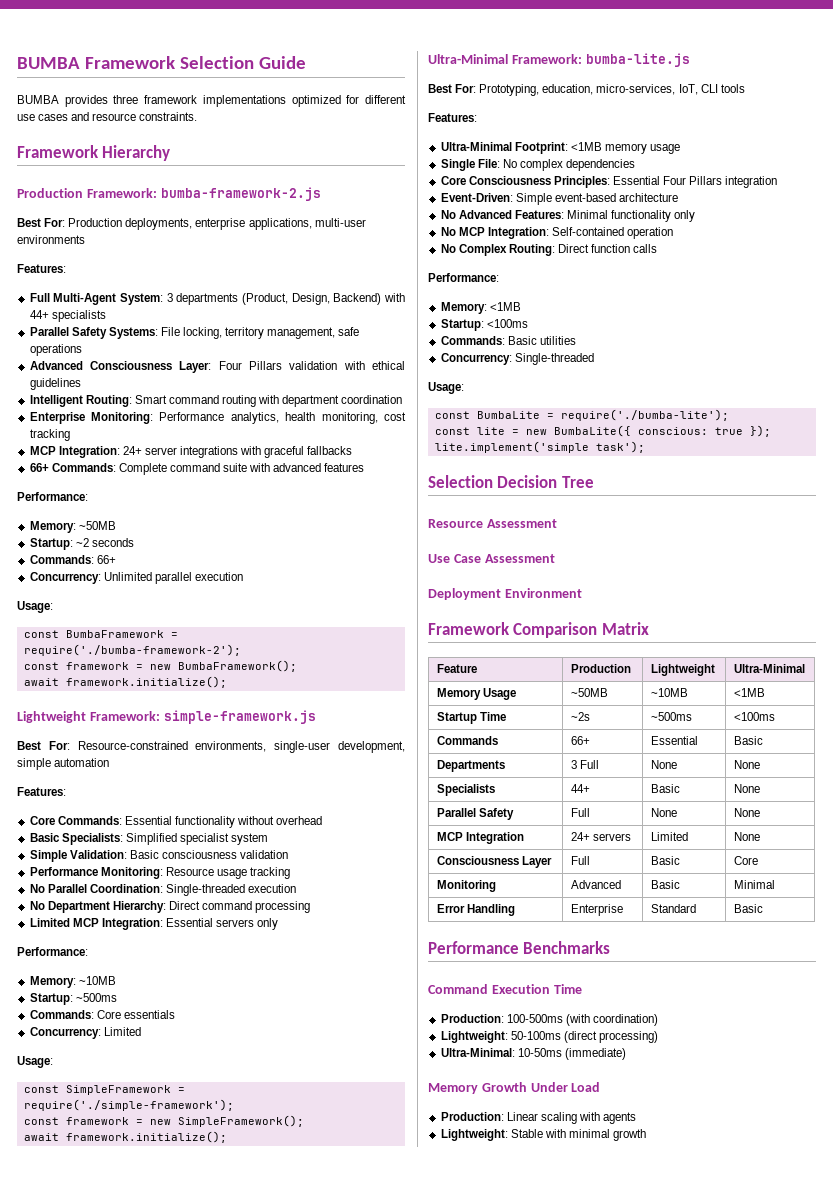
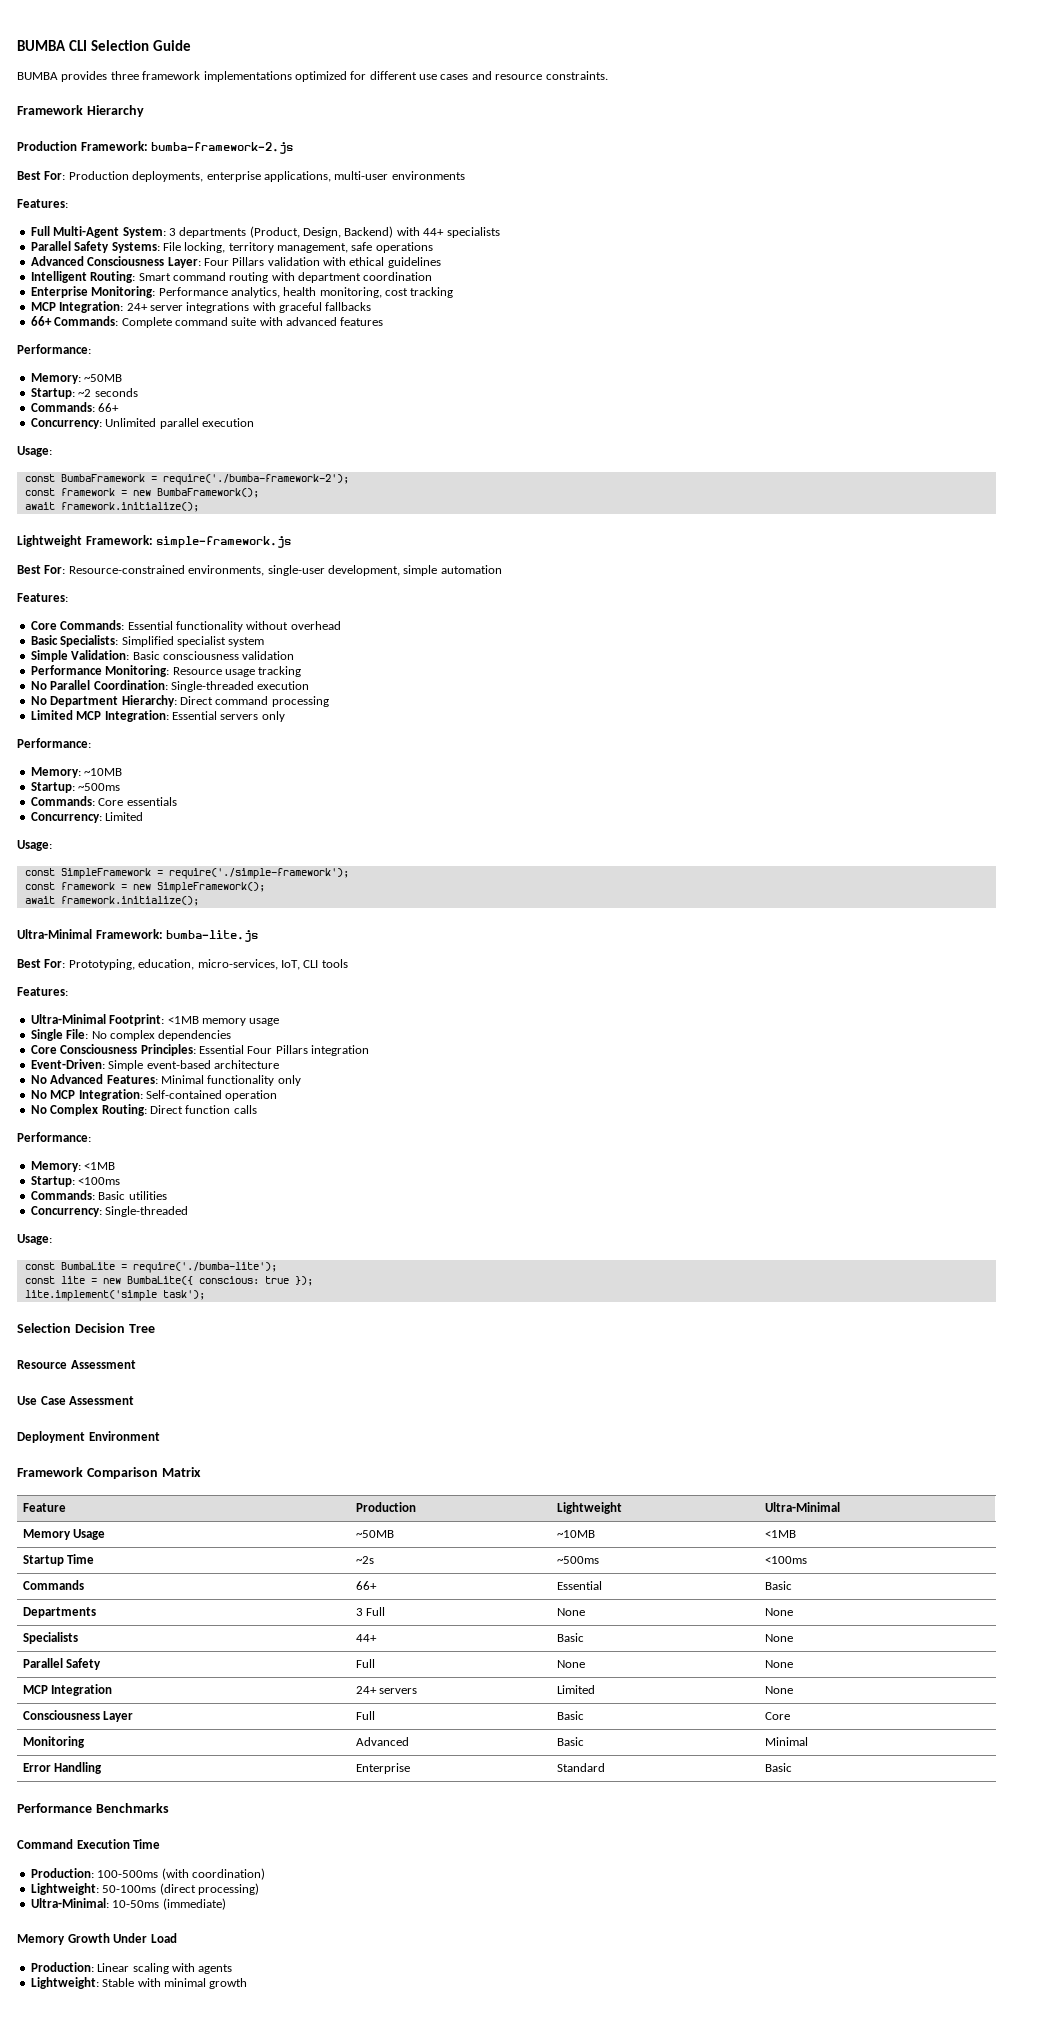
[17,56,176,69] BUMBA Framework -> [17,40,87,51] BUMBA CLI

